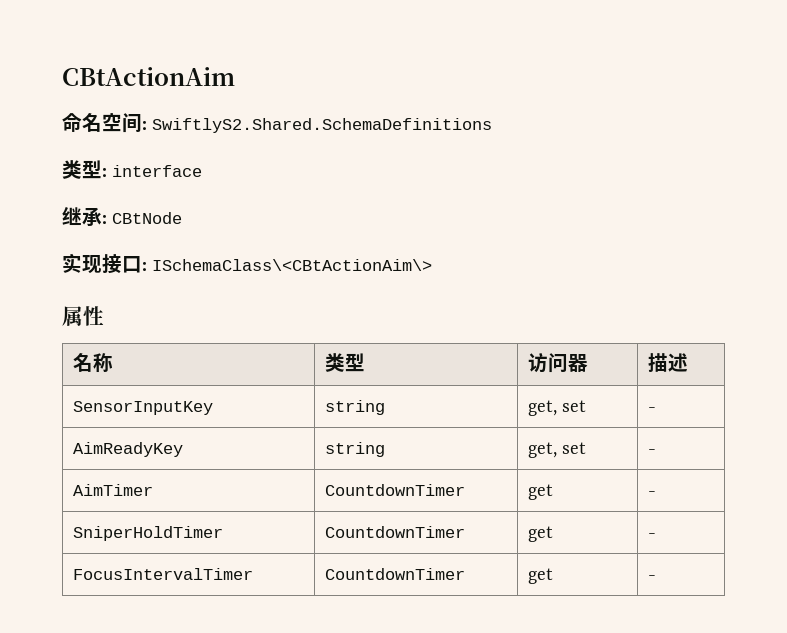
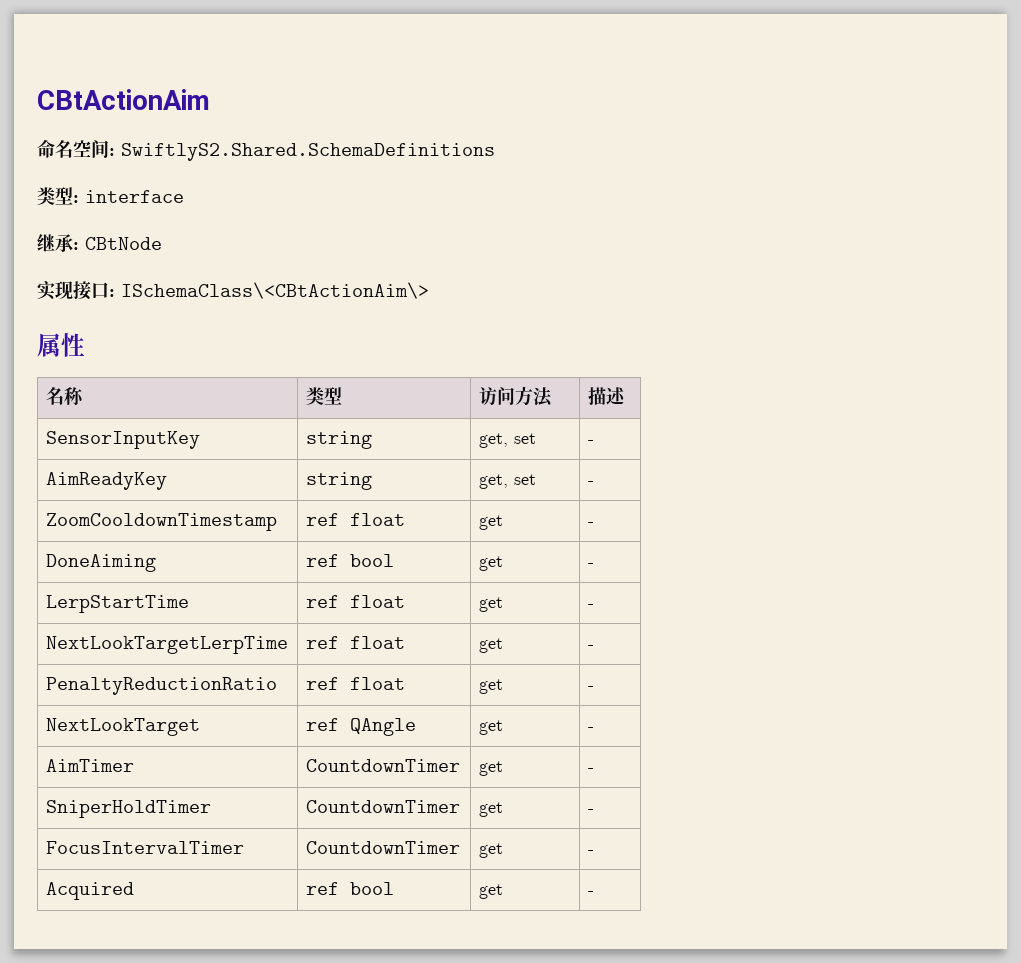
[567,354,588,372] 器 -> [514,386,553,407] 方法
(656, 451) none -> [45,513,277,531] [305,513,405,526] [478,515,503,530] [587,522,594,526] [45,554,156,572] [305,554,394,567] [478,556,503,571] [587,563,594,567] [45,595,189,613] [305,595,405,608] [478,597,503,612] [587,604,594,608] [45,636,288,654] [305,636,405,649] [478,638,503,653] [587,645,594,649] [45,677,277,695] [305,677,405,690] [478,679,503,694] [587,686,594,690] [45,718,200,736] [305,718,416,736] [478,720,503,735] [587,727,594,731] // ZoomCooldownTimestamp | ref float | get | - // DoneAiming | ref bool | get | - // LerpStartTime | ref float | get | - // NextLookTargetLerpTime | ref float | get | - // PenaltyReductionRatio | ref float | get | - // NextLookTarget | ref QAngle | get | -
(656, 577) none -> [45,882,134,900] [305,882,394,895] [478,884,503,899] [587,891,594,895] // Acquired | ref bool | get | -

